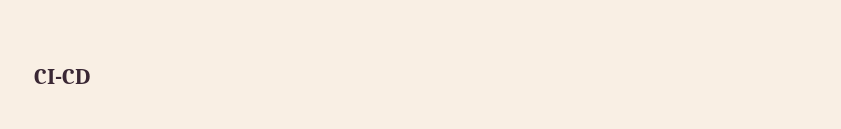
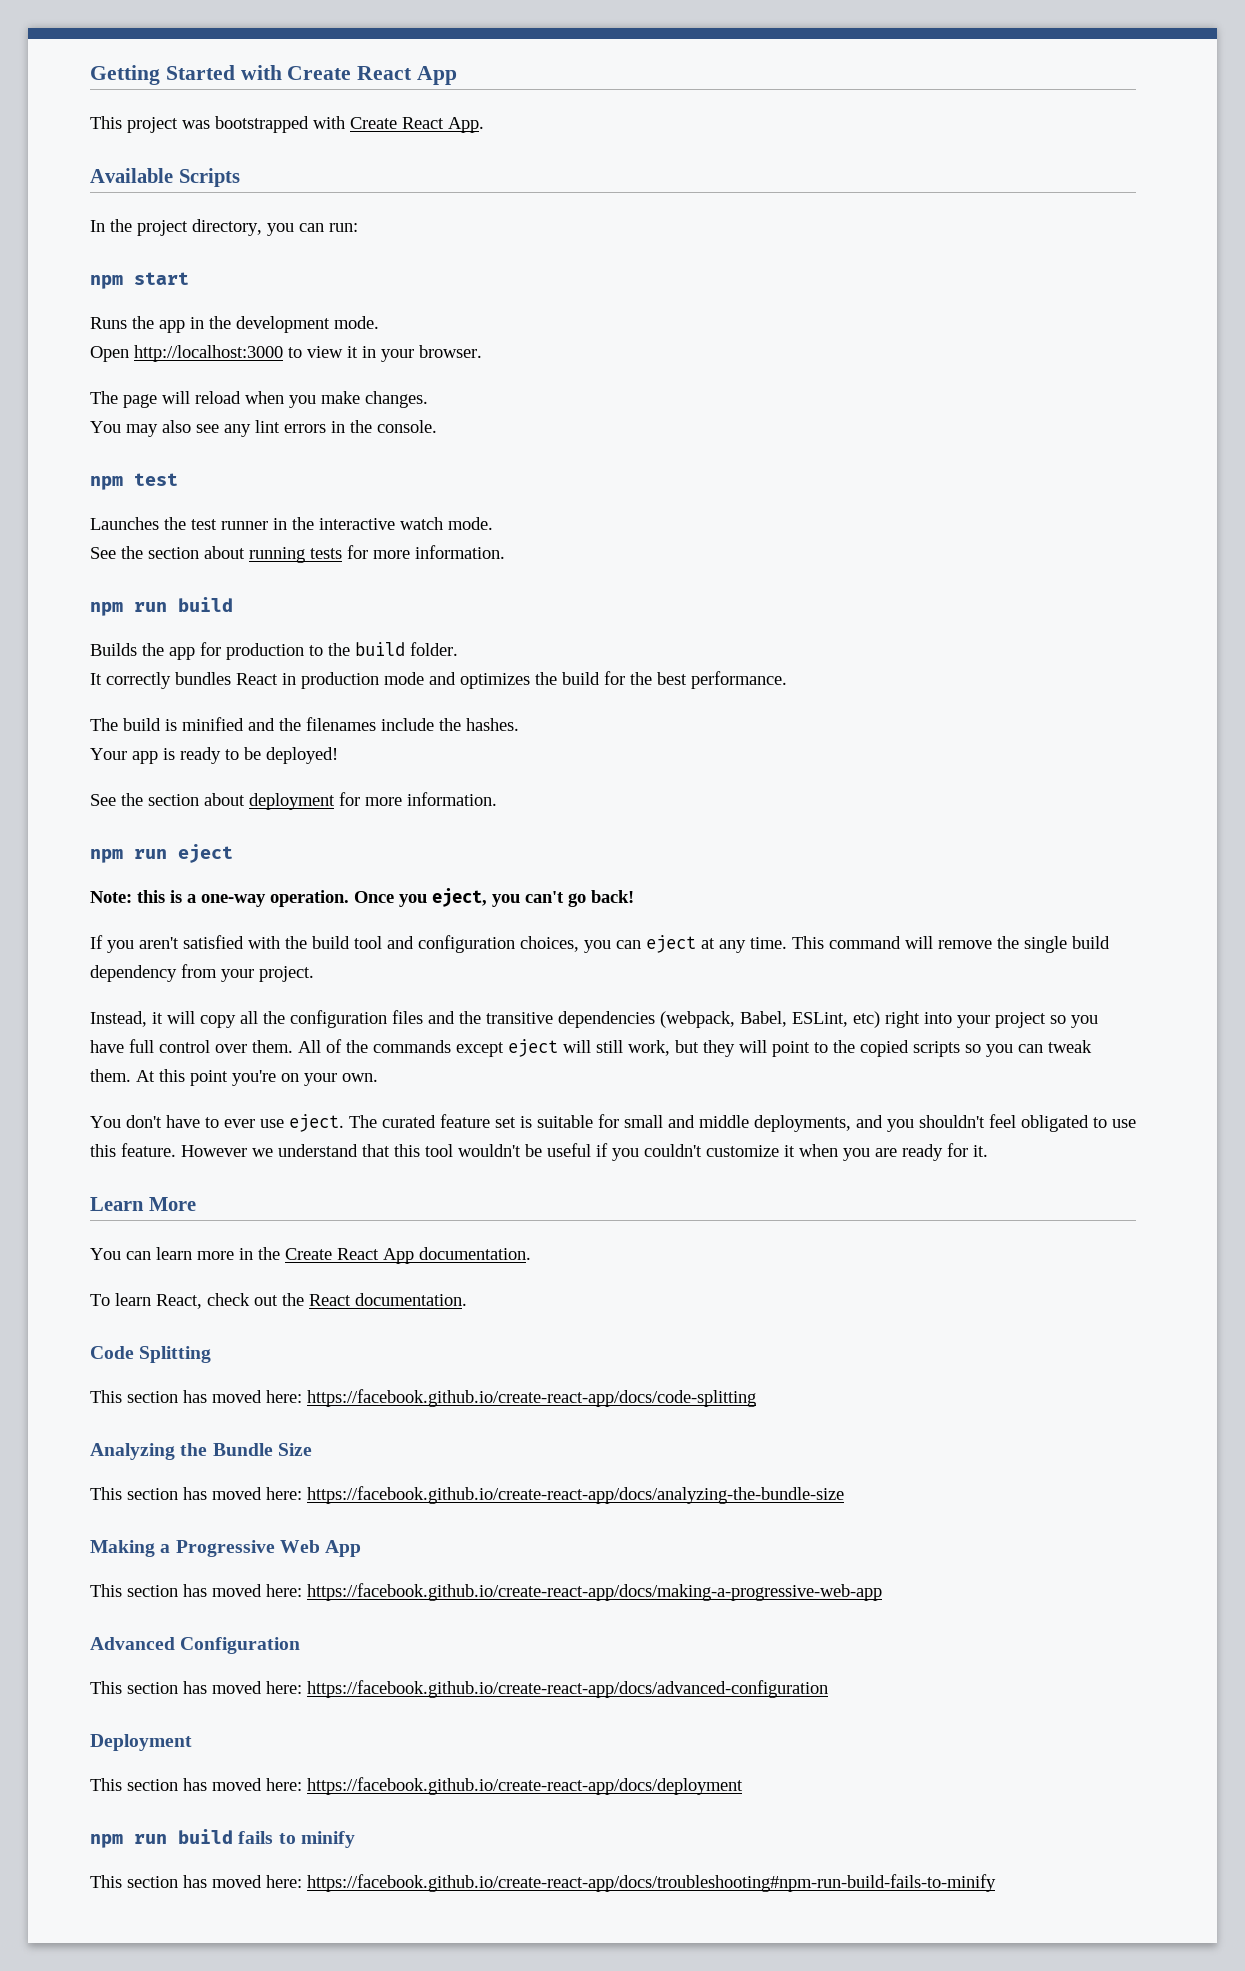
[34,69,90,84] CI-CD -> [90,65,458,85] [90,116,484,133] [90,168,240,187] [90,219,358,236] [90,272,189,289] [90,316,379,333] [90,345,482,362] [90,391,428,408] [90,420,437,437] [90,473,178,490] [90,517,493,530] [90,545,505,563] [90,597,233,616] [90,642,458,660] [90,671,787,689] [90,717,519,731] [90,747,338,764] [90,792,497,810] [90,844,233,863] [90,888,634,907] [90,935,1110,953] [90,964,314,982] [90,1010,1098,1028] [90,1039,1092,1057] [90,1069,378,1086] [90,1114,1136,1132] [90,1143,988,1161] [90,1197,196,1211] [90,1247,531,1264] [90,1293,467,1309] [90,1346,212,1363] [90,1389,756,1407] [90,1443,312,1460] [90,1486,844,1504] [90,1540,362,1557] [90,1583,882,1601] [90,1637,301,1654] [90,1680,828,1698] [90,1734,192,1751] [90,1777,743,1795] [90,1829,355,1848] [90,1874,996,1892] Getting Started with Create React App // This project was bootstrapped with Create React App. // Available Scripts // In the project directory, you can run: // npm start // Runs the app in the development mode. // Open http://localhost:3000 to view it in your browser. // The page will reload when you make changes. // You may also see any lint errors in the console. // npm test // Launches the test runner in the interactive watch mode. // See the section about running tests for more information. // npm run build // Builds the app for production to the build folder. // It correctly bundles React in production mode and optimizes the build for the best performance. // The build is minified and the filenames include the hashes. // Your app is ready to be deployed! // See the section about deployment for more information. // npm run eject // Note: this is a one-way operation. Once you eject, you can't go back! // If you aren't satisfied with the build tool and configuration choices, you can eject at any time. This command will remove the single build dependency from your project. // Instead, it will copy all the configuration files and the transitive dependencies (webpack, Babel, ESLint, etc) right into your project so you have full control over them. All of the commands except eject will still work, but they will point to the copied scripts so you can tweak them. At this point you're on your own. // You don't have to ever use eject. The curated feature set is suitable for small and middle deployments, and you shouldn't feel obligated to use this feature. However we understand that this tool wouldn't be useful if you couldn't customize it when you are ready for it. // Learn More // You can learn more in the Create React App documentation. // To learn React, check out the React documentation. // Code Splitting // This section has moved here: https://facebook.github.io/create-react-app/docs/code-splitting // Analyzing the Bundle Size // This section has moved here: https://facebook.github.io/create-react-app/docs/analyzing-the-bundle-size // Making a Progressive Web App // This section has moved here: https://facebook.github.io/create-react-app/docs/making-a-progressive-web-app // Advanced Configuration // This section has moved here: https://facebook.github.io/create-react-app/docs/advanced-configuration // Deployment // This section has moved here: https://facebook.github.io/create-react-app/docs/deployment // npm run build fails to minify // This section has moved here: https://facebook.github.io/create-react-app/docs/troubleshooting#npm-run-build-fails-to-minify

